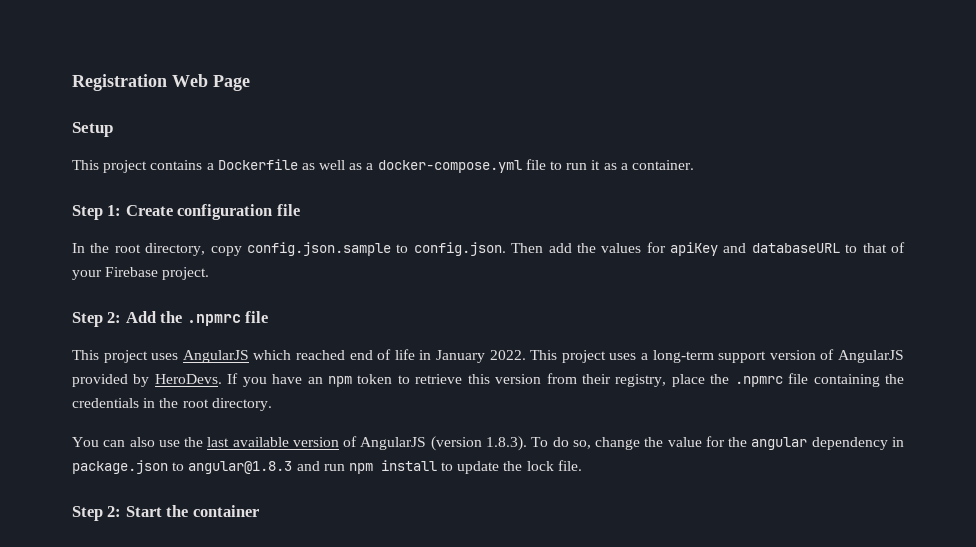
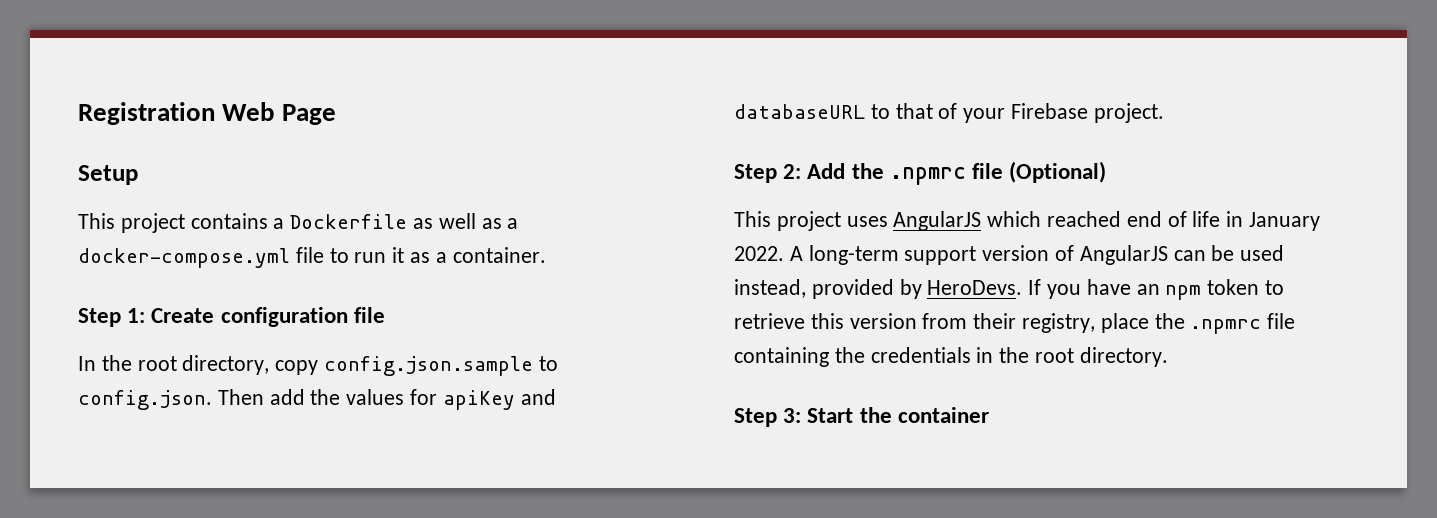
(269, 317) none -> [1009,161,1107,183] (Optional)
[530,350,649,363] This project uses a -> [789,246,803,261] A
(905, 356) none -> [1173,245,1285,261] [734,279,806,298] can be used instead,
[72,436,904,451] [72,460,582,474] [72,506,122,521] // You can also use the last available version of AngularJS (version 1.8.3). To do so, change the value for the angular dependency in package.json to angular@1.8.3 and run npm install to update the lock file. // Step 2: -> [734,408,802,427] // Step 3:

